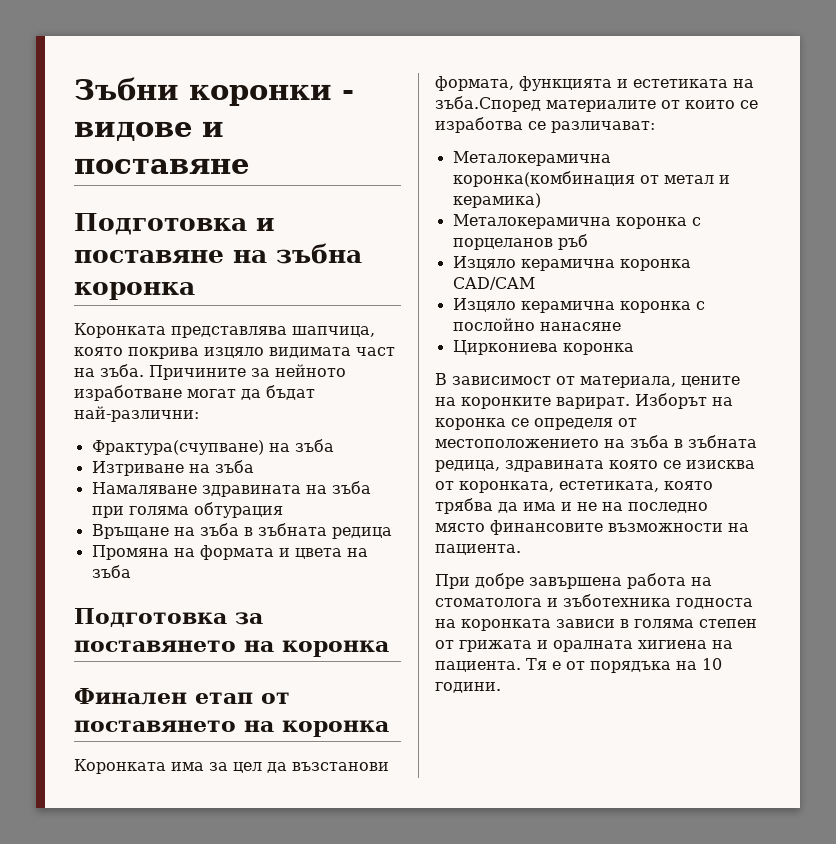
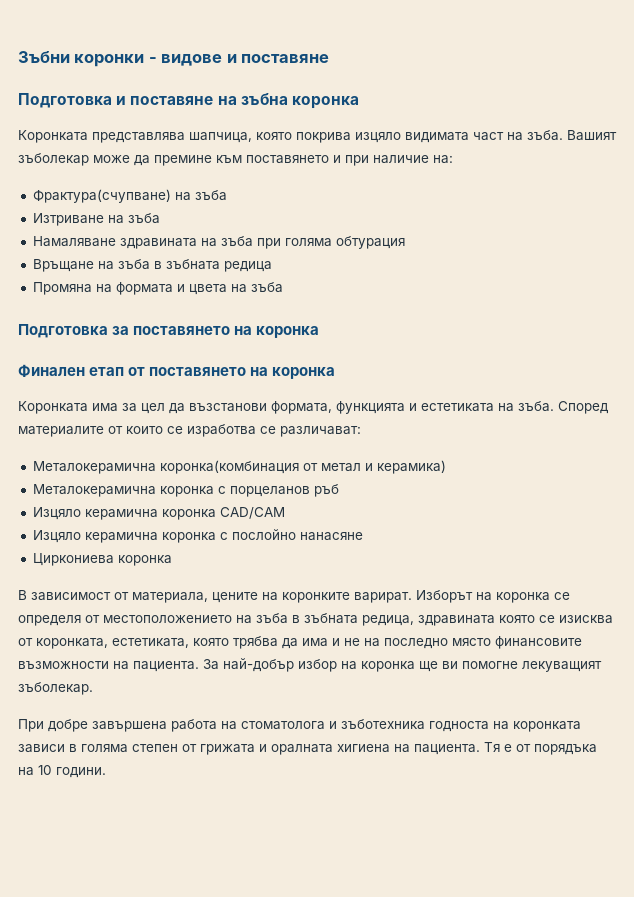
[149,364,346,380] [74,385,315,401] [74,406,199,422] Причините за нейното изработване могат да бъдат най-различни: -> [567,130,617,141] [18,153,453,166] Вашият зъболекар може да премине към поставянето и при наличие на:
[435,96,541,112] зъба.Според -> [518,401,609,414] зъба. Според
(521, 549) none -> [203,658,602,672] [18,682,93,695] За най-добър избор на коронка ще ви помогне лекуващият зъболекар.

